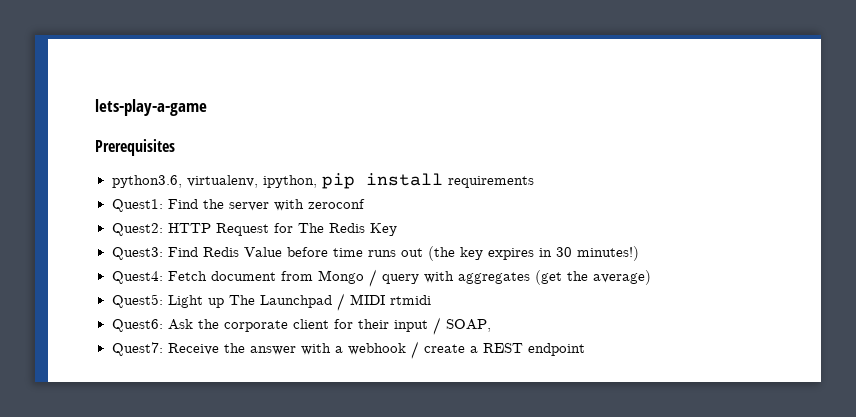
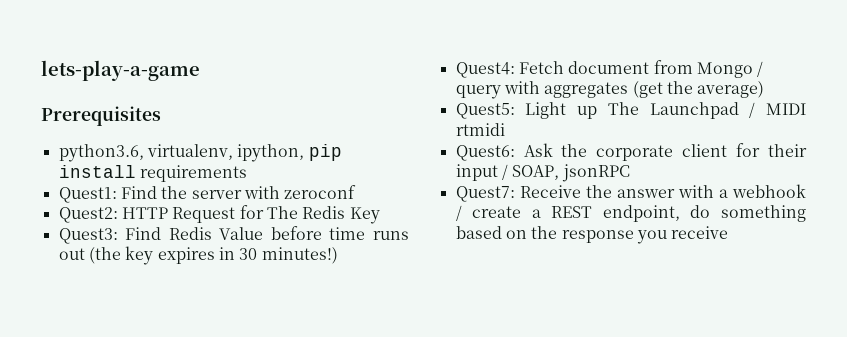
(491, 325) none -> [561,164,630,182] jsonRPC
[527,343,585,356] endpoint -> [602,205,806,222] [455,226,729,244] endpoint, do something based on the response you receive

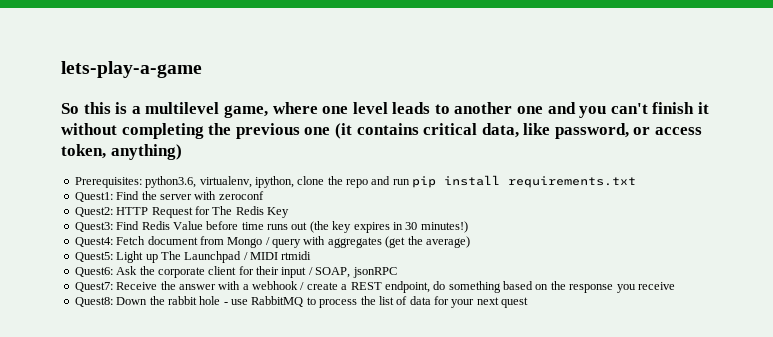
[41,106,161,126] [58,144,305,162] Prerequisites // python3.6, virtualenv, ipython, -> [61,102,710,118] [61,123,703,139] [61,144,182,160] [74,176,410,188] So this is a multilevel game, where one level leads to another one and you can't finish it without completing the previous one (it contains critical data, like password, or access token, anything) // Prerequisites: python3.6, virtualenv, ipython, clone the repo and run
[139,165,247,182] requirements -> [508,176,637,188] requirements.txt
(729, 232) none -> [74,296,529,308] // Quest8: Down the rabbit hole - use RabbitMQ to process the list of data for your next quest

